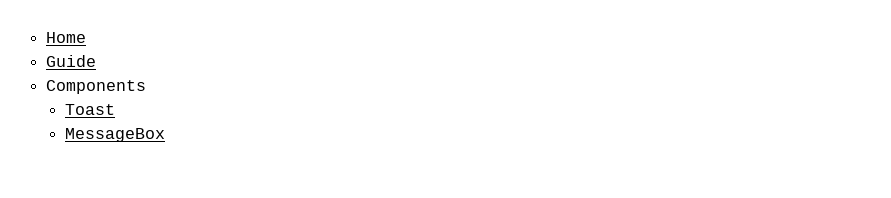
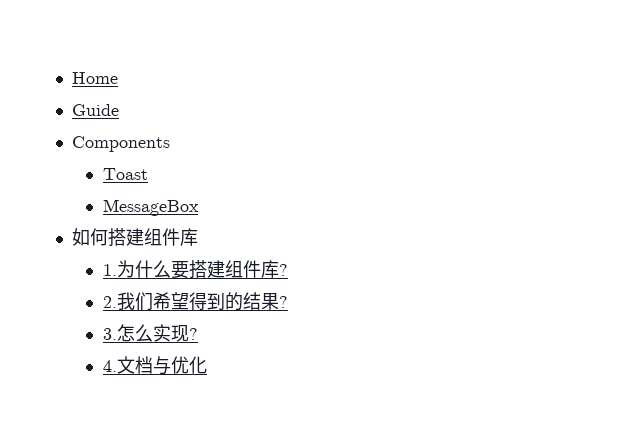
(165, 135) none -> [71,228,198,247] [102,260,288,279] [102,292,288,311] [102,324,198,342] [102,356,207,375] // 如何搭建组件库 // 1.为什么要搭建组件库? // 2.我们希望得到的结果? // 3.怎么实现? // 4.文档与优化

